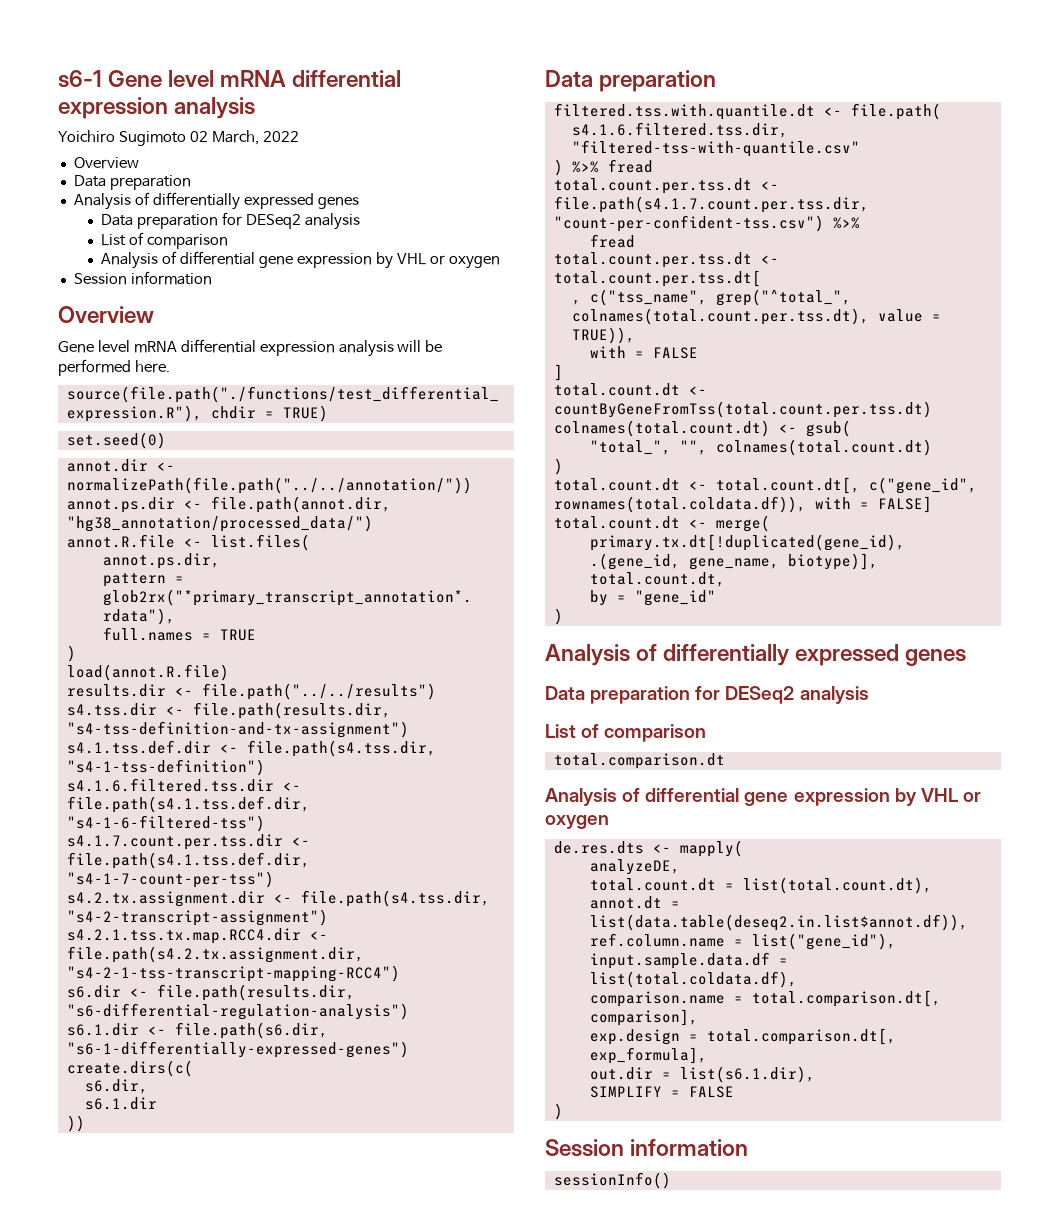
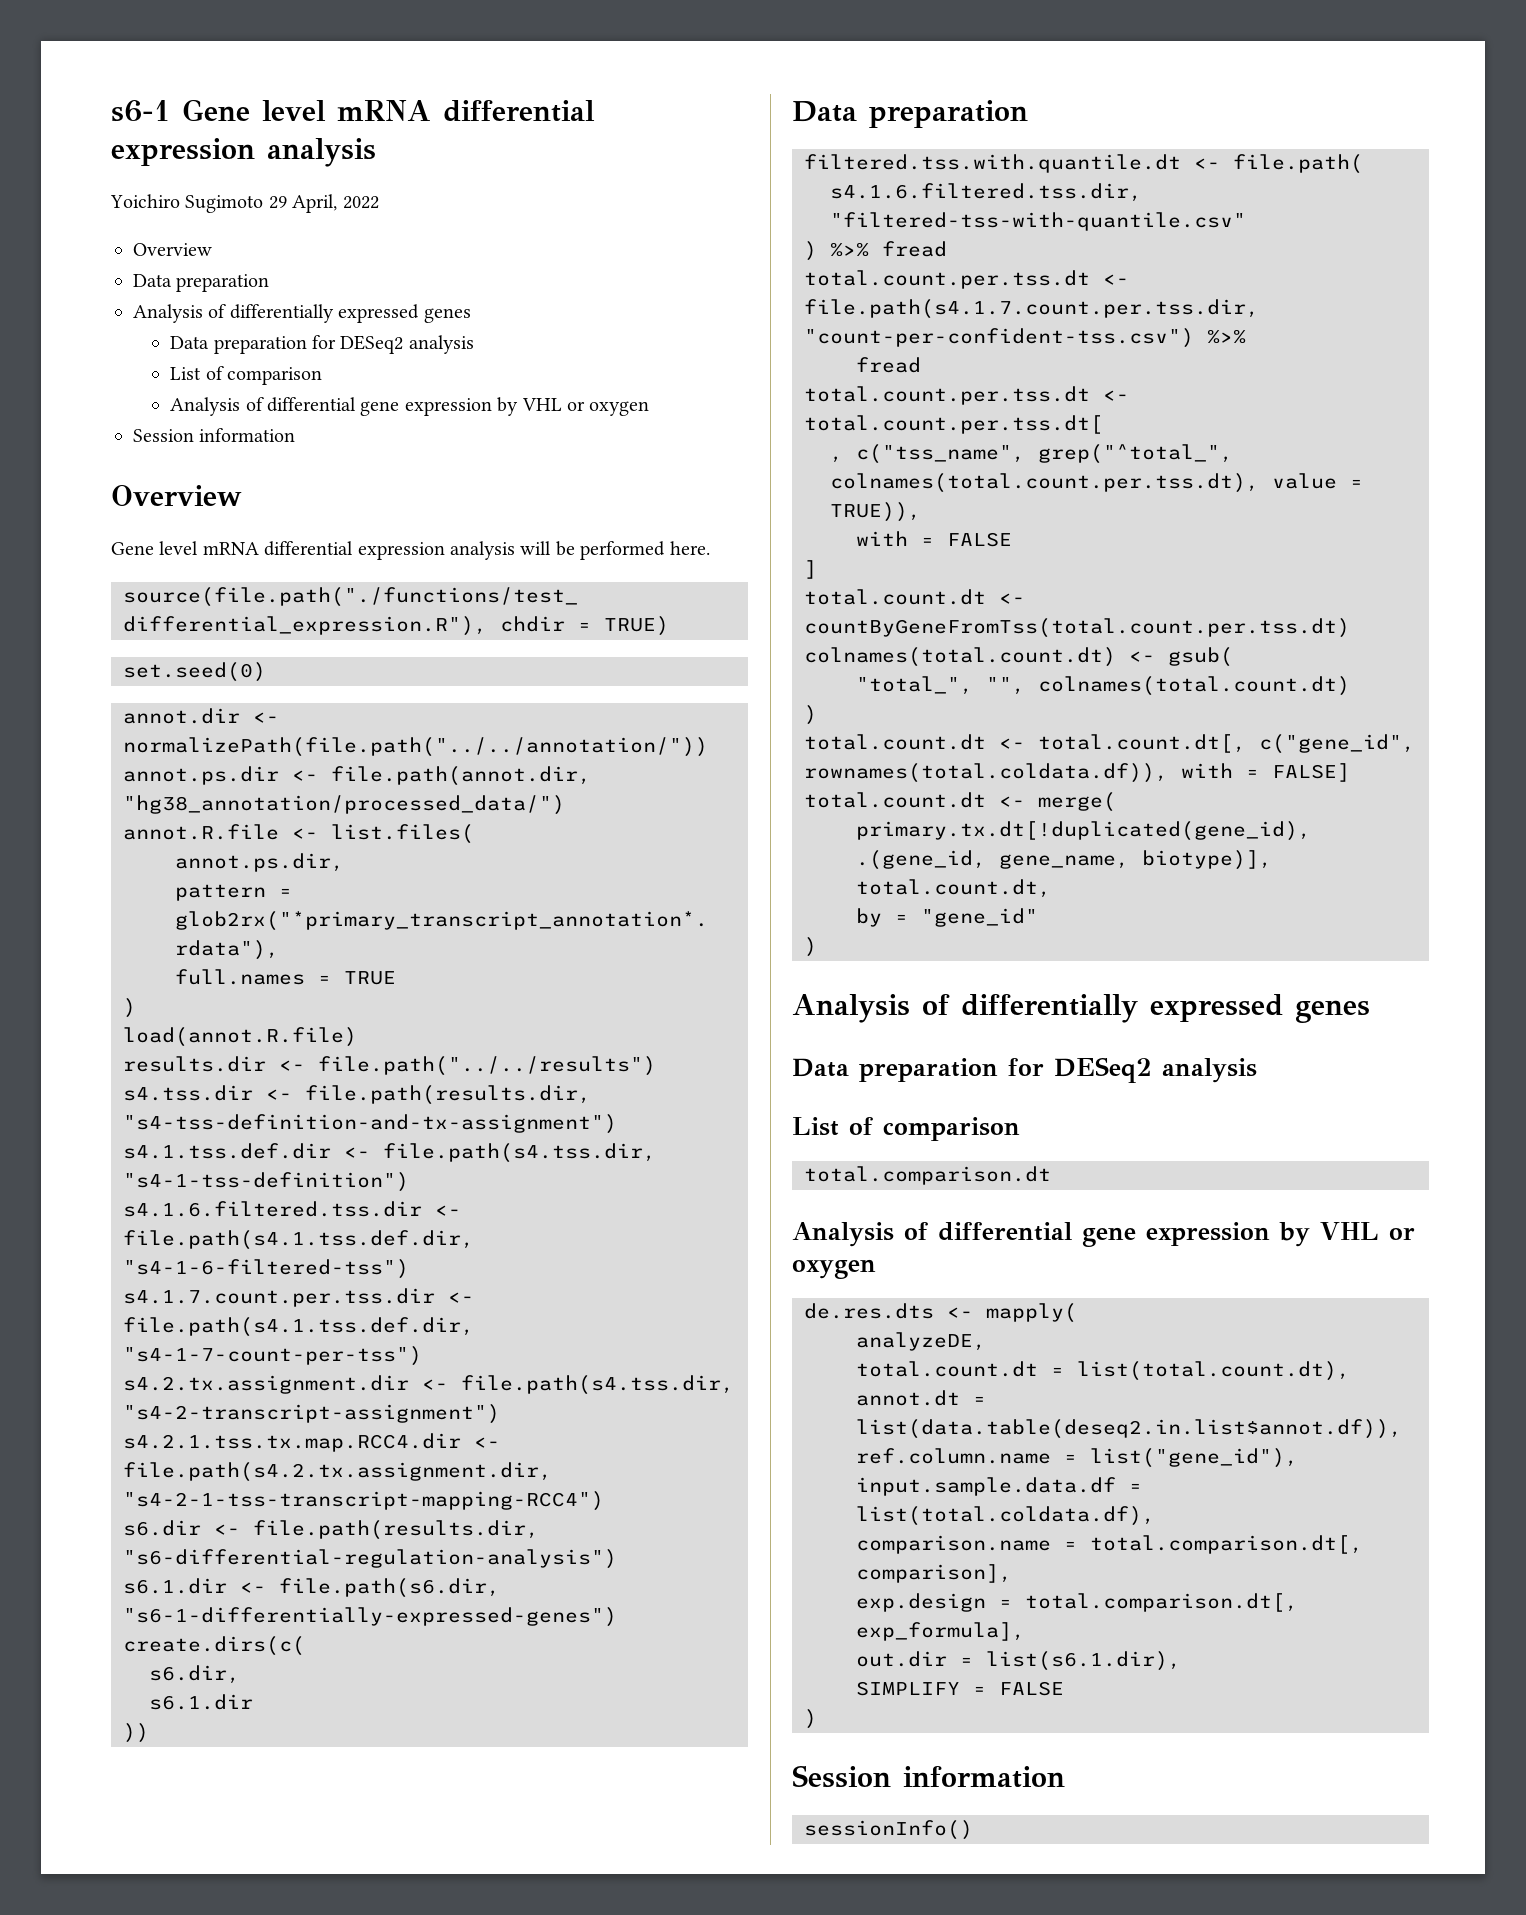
[189,130,259,145] 02 March, -> [268,194,338,213] 29 April,

